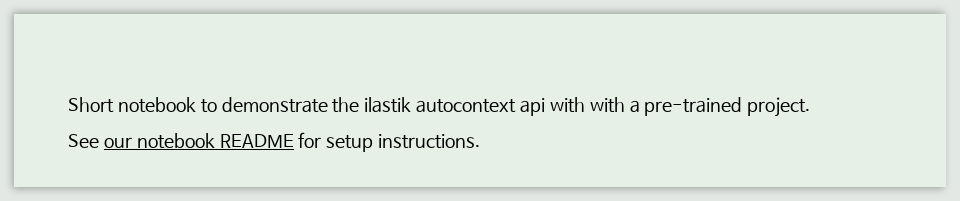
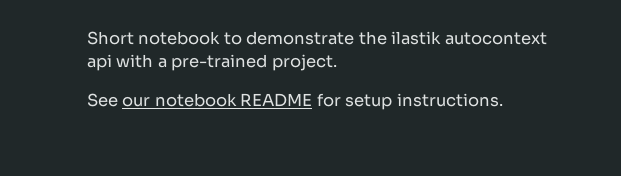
[589,97,625,113] with -> (154, 61) none

